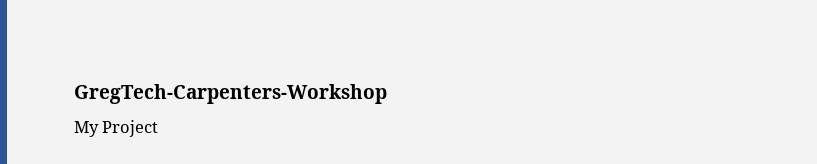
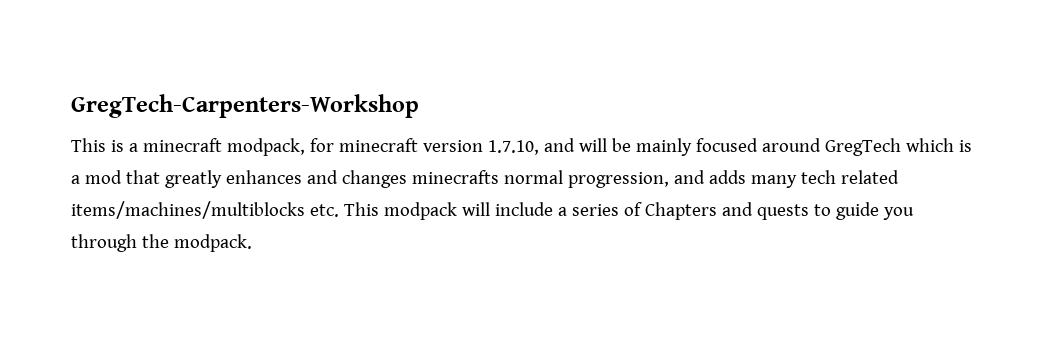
[74,120,159,137] My Project -> [71,138,972,156] [71,170,899,188] [71,201,914,220] [71,234,252,252] This is a minecraft modpack, for minecraft version 1.7.10, and will be mainly focused around GregTech which is a mod that greatly enhances and changes minecrafts normal progression, and adds many tech related items/machines/multiblocks etc. This modpack will include a series of Chapters and quests to guide you through the modpack.

